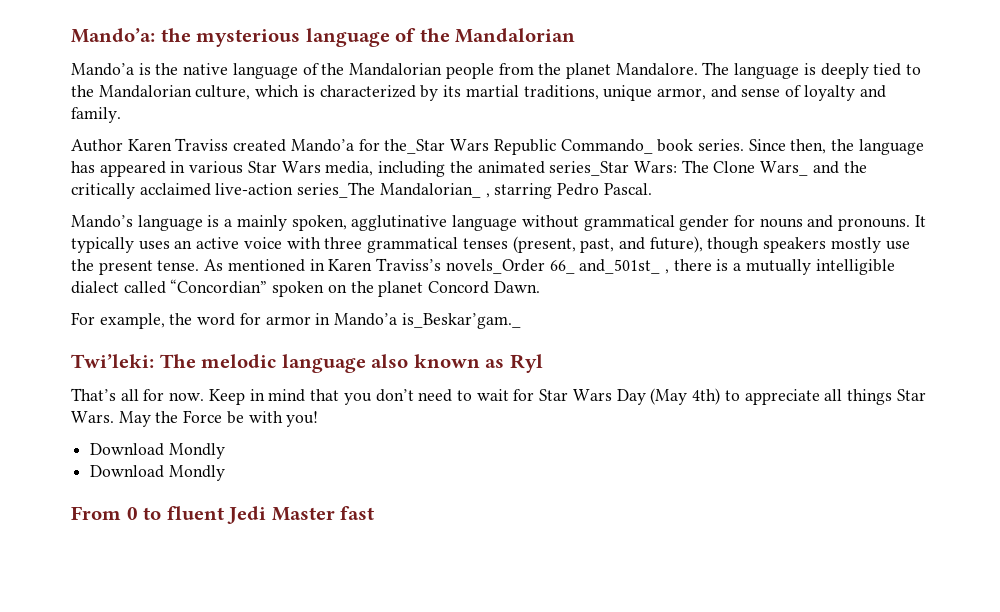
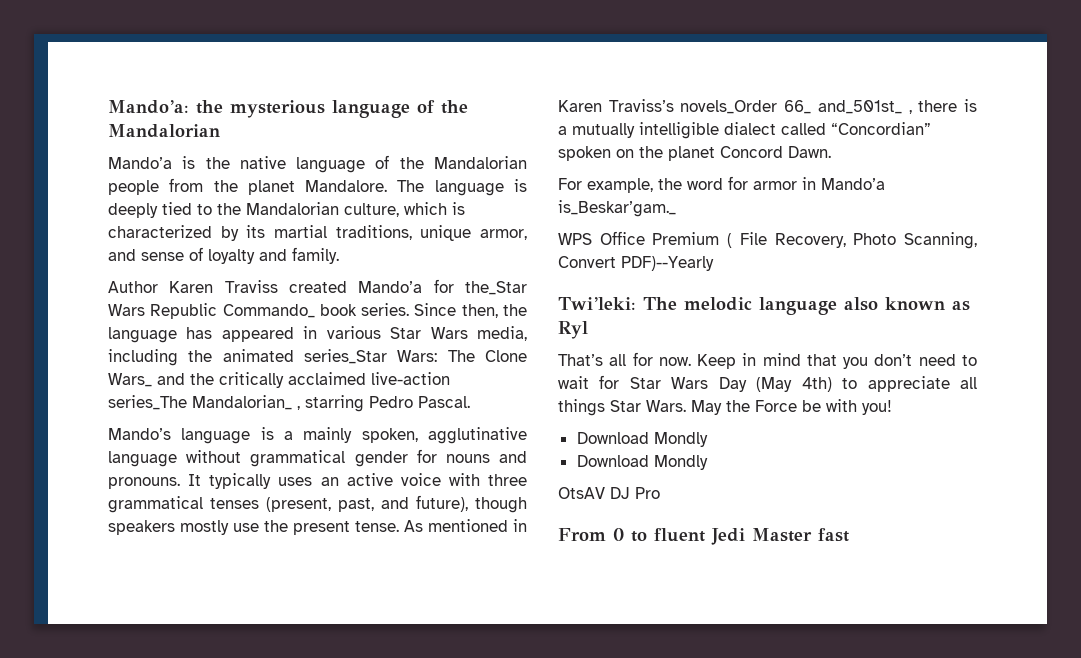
(521, 321) none -> [558,231,977,249] [558,256,714,271] // WPS Office Premium ( File Recovery, Photo Scanning, Convert PDF)--Yearly
(225, 473) none -> [558,487,660,499] // OtsAV DJ Pro

